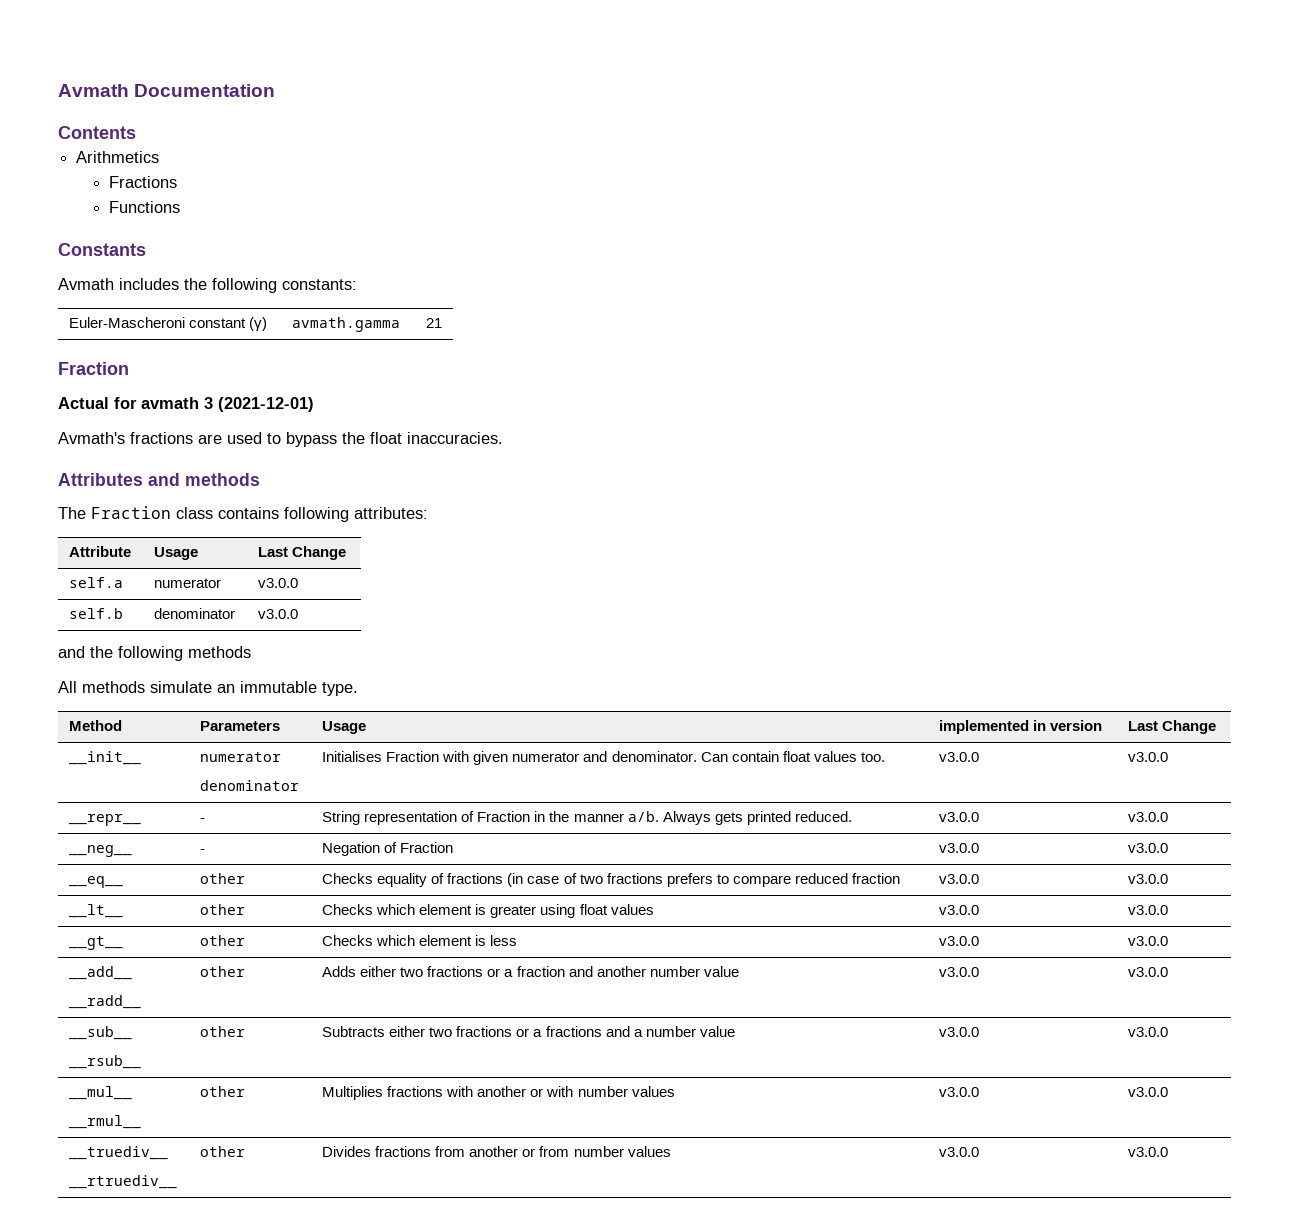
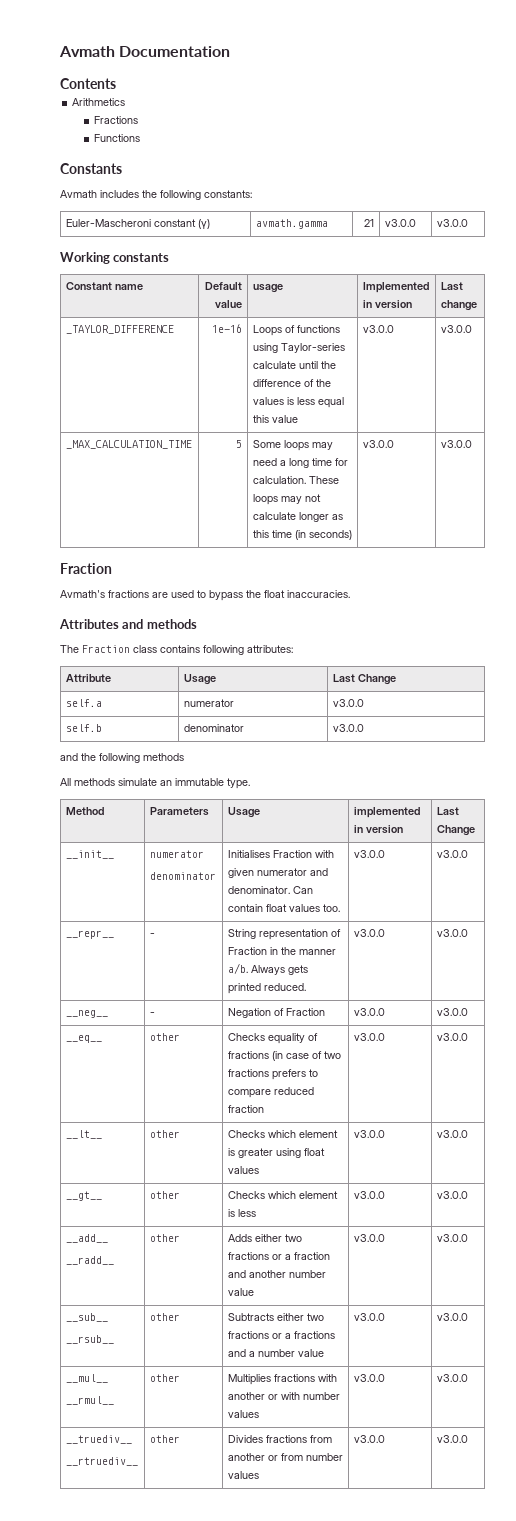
[58,362,129,375] [58,397,314,412] // Fraction // Actual for avmath 3 (2021-12-01) -> [384,219,416,227] [436,219,468,227] [60,252,170,264] [65,282,143,291] [205,282,243,290] [215,300,243,308] [252,284,283,293] [362,282,429,293] [362,300,412,309] [440,282,463,291] [440,300,477,311] [65,325,174,334] [212,324,243,333] [252,325,340,336] [252,343,345,353] [252,361,336,369] [252,379,331,387] [252,397,344,408] [252,415,298,423] [362,325,394,333] [440,325,472,333] [65,440,192,449] [236,440,243,448] [252,440,333,451] [252,458,348,468] [252,476,339,484] [252,494,321,505] [252,512,343,522] [252,530,352,540] [362,440,394,448] [440,440,472,448] [60,563,112,574] | v3.0.0 | v3.0.0 // Working constants // Constant name | Default value | usage | Implemented in version | Last change // _TAYLOR_DIFFERENCE | 1e-16 | Loops of functions using Taylor-series calculate until the difference of the values is less equal this value | v3.0.0 | v3.0.0 // _MAX_CALCULATION_TIME | 5 | Some loops may need a long time for calculation. These loops may not calculate longer as this time (in seconds) | v3.0.0 | v3.0.0 // Fraction

